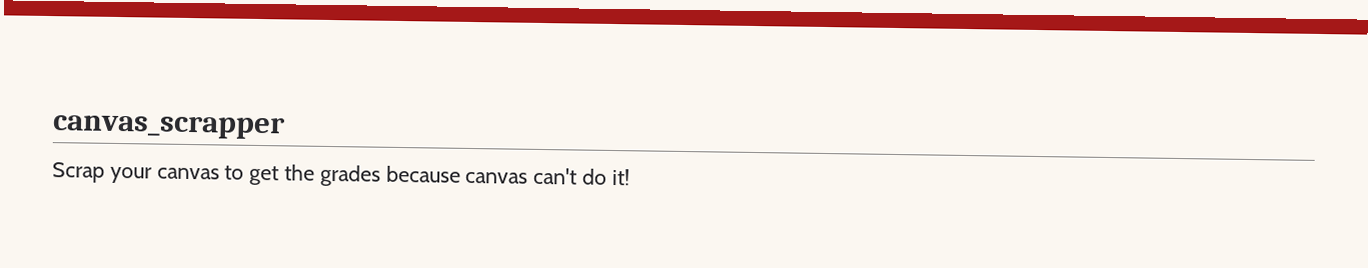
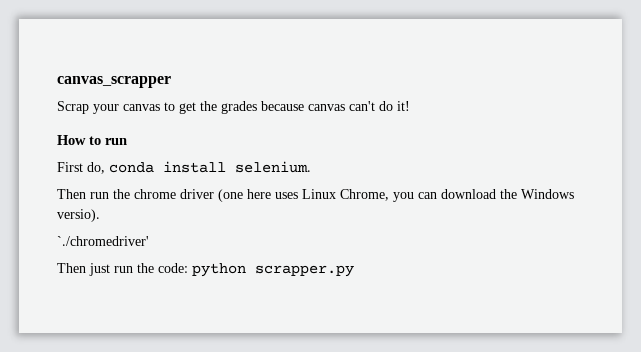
(630, 177) none -> [57,135,127,145] [57,161,311,174] [57,189,574,202] [57,209,100,222] [57,236,149,246] [57,263,354,277] // How to run // First do, conda install selenium. // Then run the chrome driver (one here uses Linux Chrome, you can download the Windows versio). // `./chromedriver' // Then just run the code: python scrapper.py

